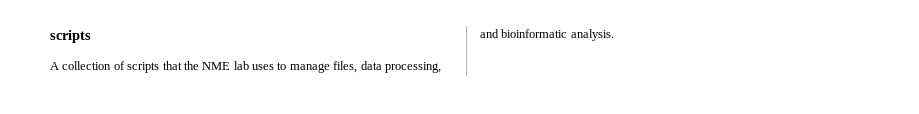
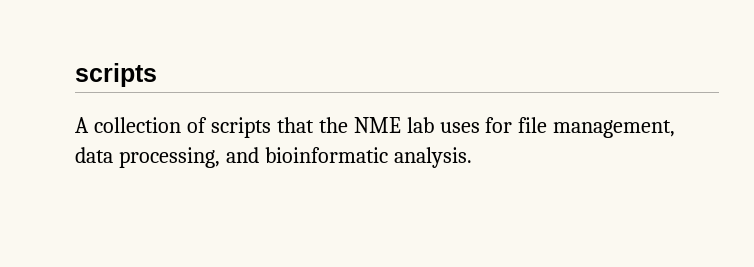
[277,61,358,73] to manage files, -> [485,117,676,138] for file management,

